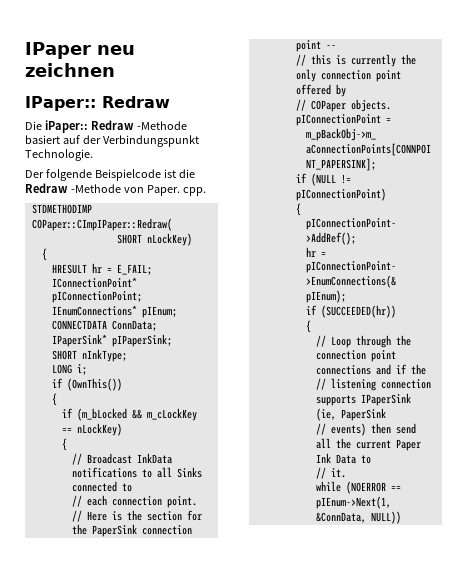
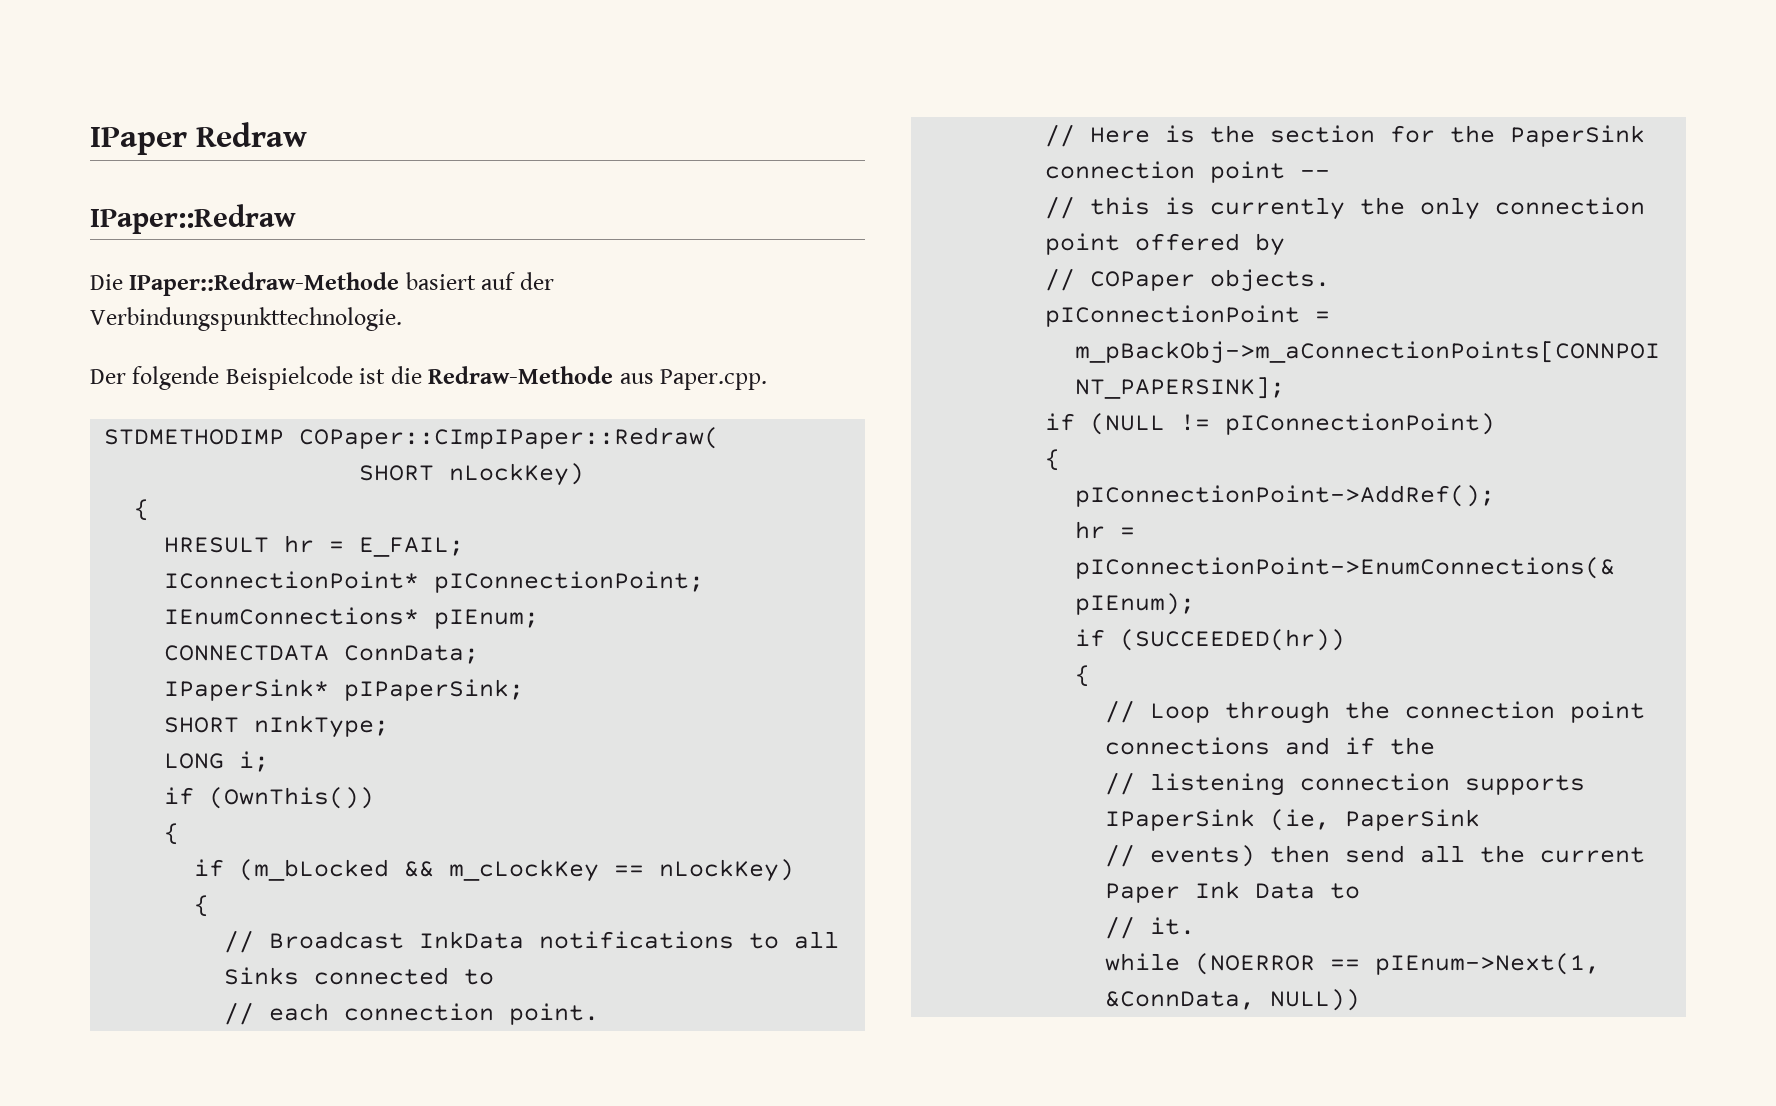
[97,45,135,55] [25,63,115,77] [25,96,170,111] neu zeichnen // IPaper:: Redraw -> [196,122,307,147] [90,204,296,234] Redraw // IPaper::Redraw
[44,120,187,133] iPaper:: Redraw -Methode -> [129,272,400,296] IPaper::Redraw-Methode
[102,135,199,147] [25,149,93,161] Verbindungspunkt Technologie. -> [90,307,402,331] Verbindungspunkttechnologie.
[25,183,206,196] Redraw -Methode von Paper. cpp. -> [428,366,768,390] Redraw-Methode aus Paper.cpp.

